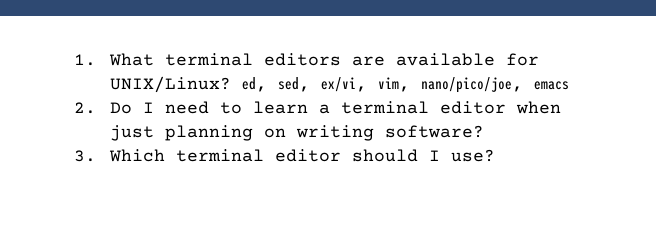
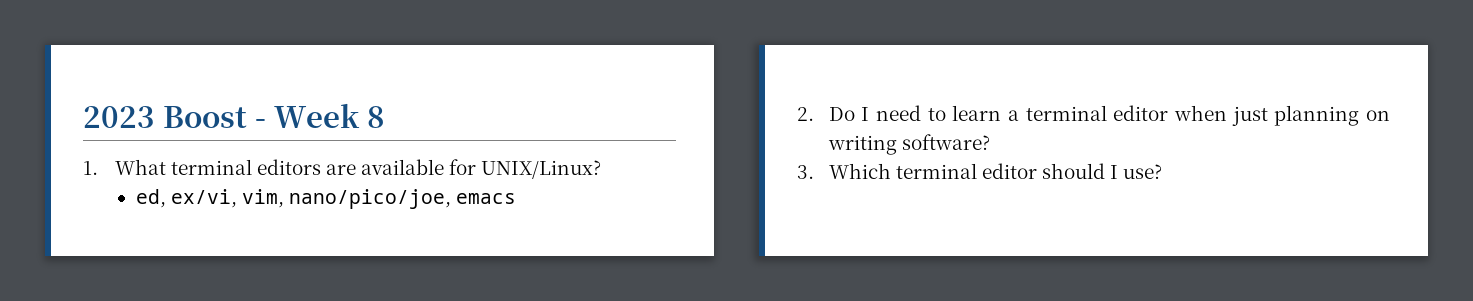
(74, 60) none -> [83,103,385,128] 2023 Boost - Week 8 //
[241,77,310,92] ed, sed, -> [135,189,166,208] // ed,

